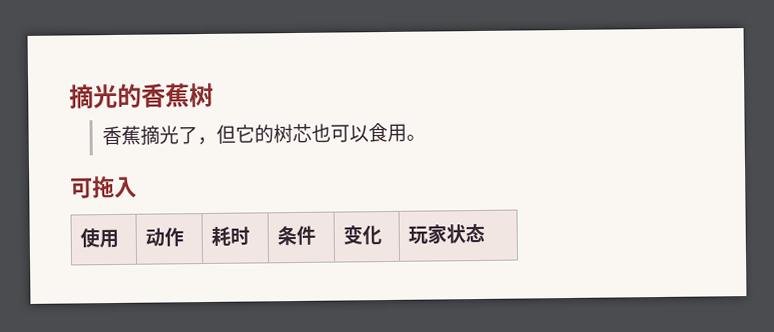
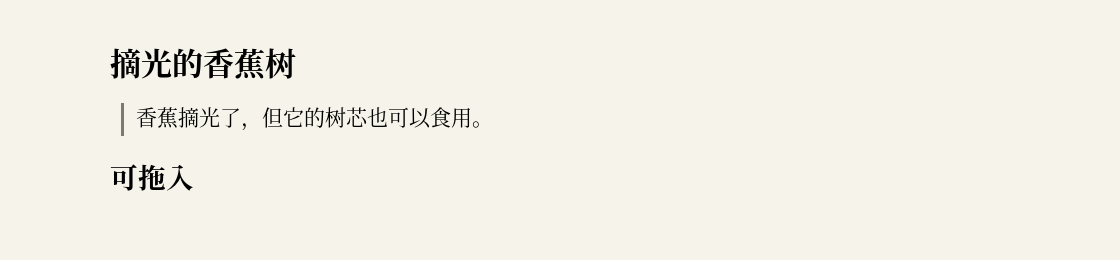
[80,228,120,249] [145,227,185,247] [211,226,251,247] [277,225,317,246] [343,224,383,246] [408,222,486,245] // 使用 | 动作 | 耗时 | 条件 | 变化 | 玩家状态 -> (194, 177) none

